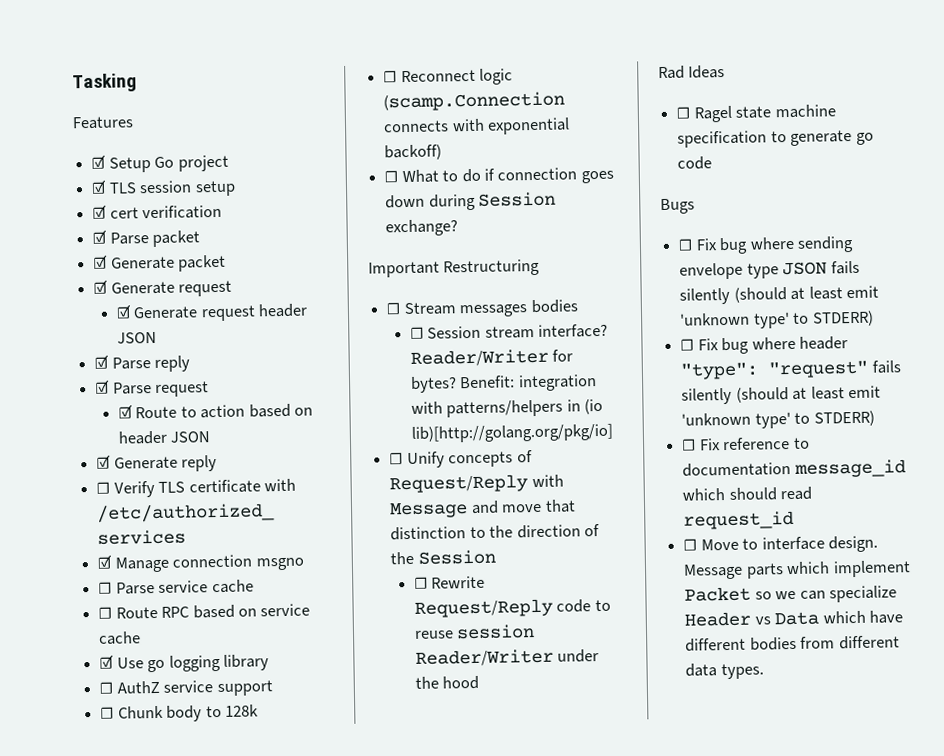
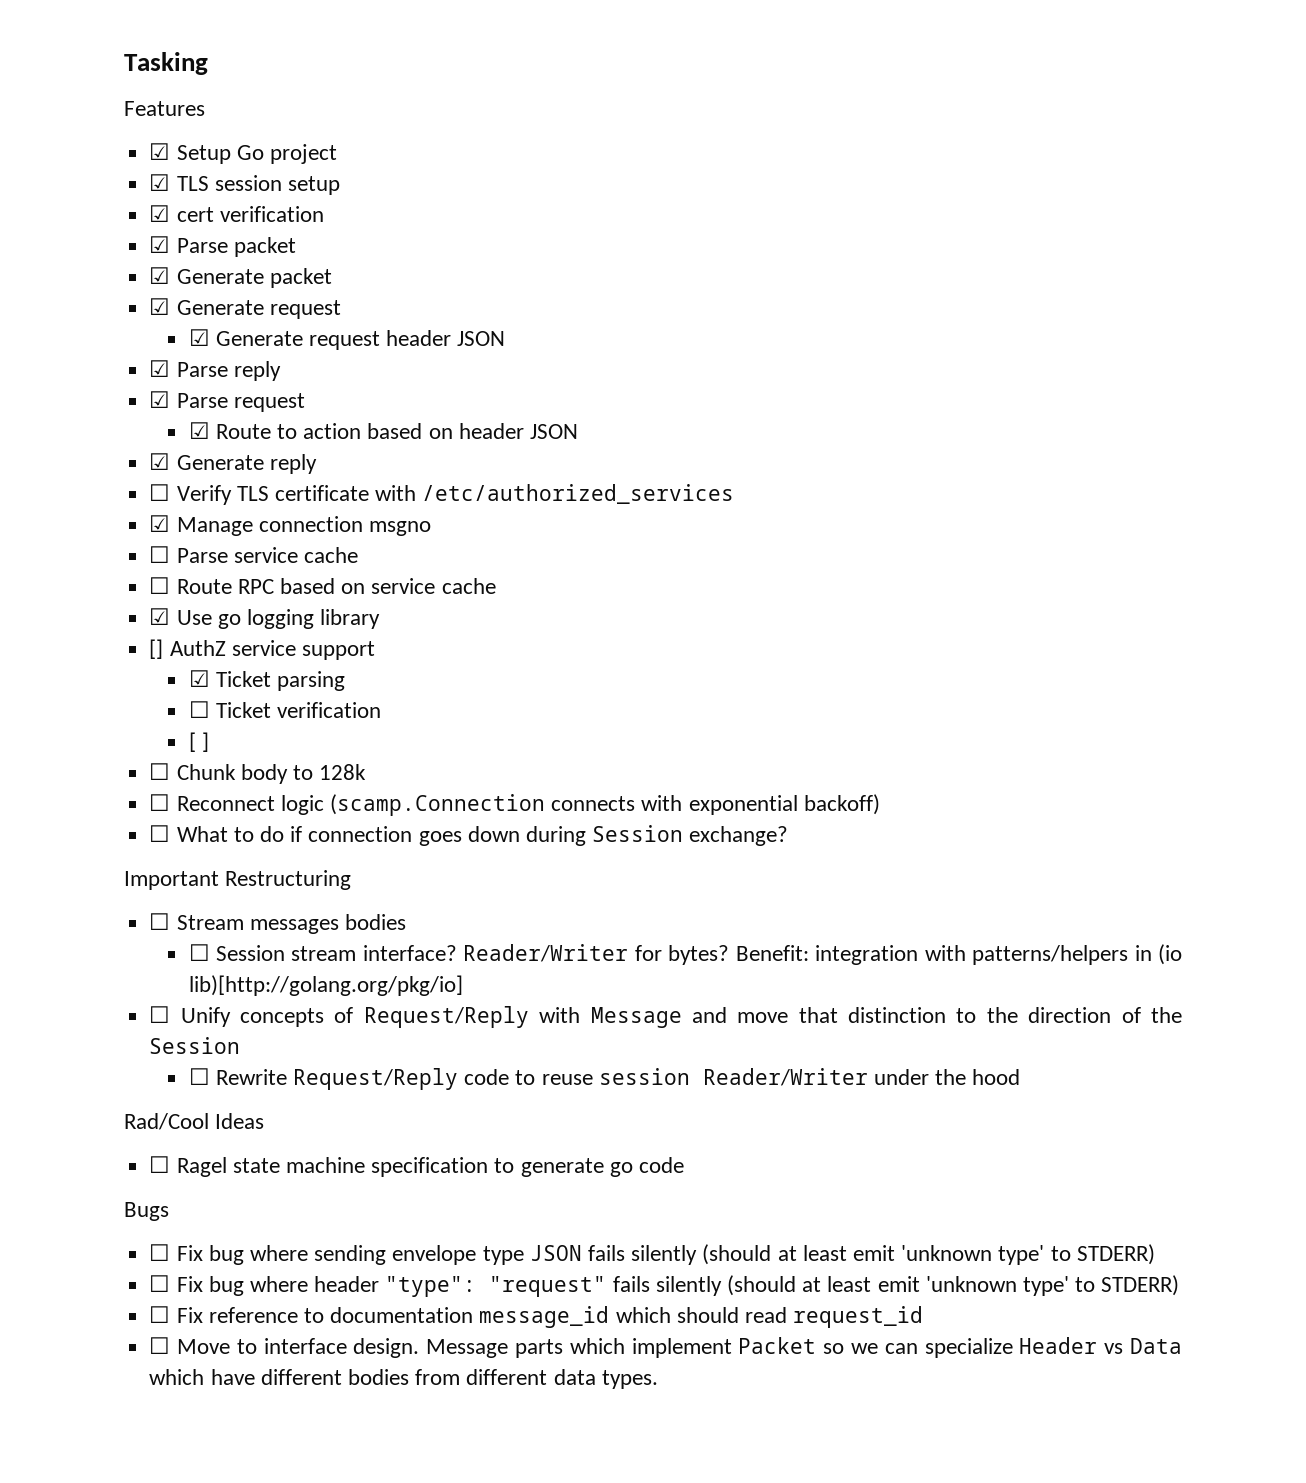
[99,681,114,694] ☐ -> [149,639,164,659] []
(273, 688) none -> [188,670,345,691] [188,701,381,718] [188,732,209,752] // ☑ Ticket parsing // ☐ Ticket verification // [ ]
[658,65,685,80] Rad -> [124,1113,209,1130] Rad/Cool

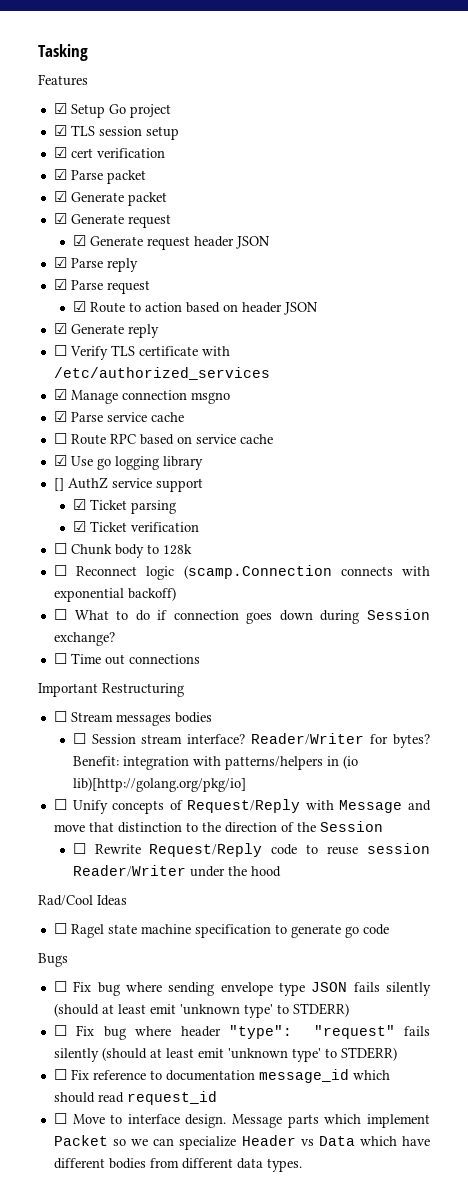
[149,546,171,563] ☐ -> [53,411,67,422] ☑
[188,701,210,718] ☐ -> [72,521,86,532] ☑
[188,732,209,752] // [ ] -> (199, 527) none
(789, 836) none -> [53,653,200,665] // ☐ Time out connections

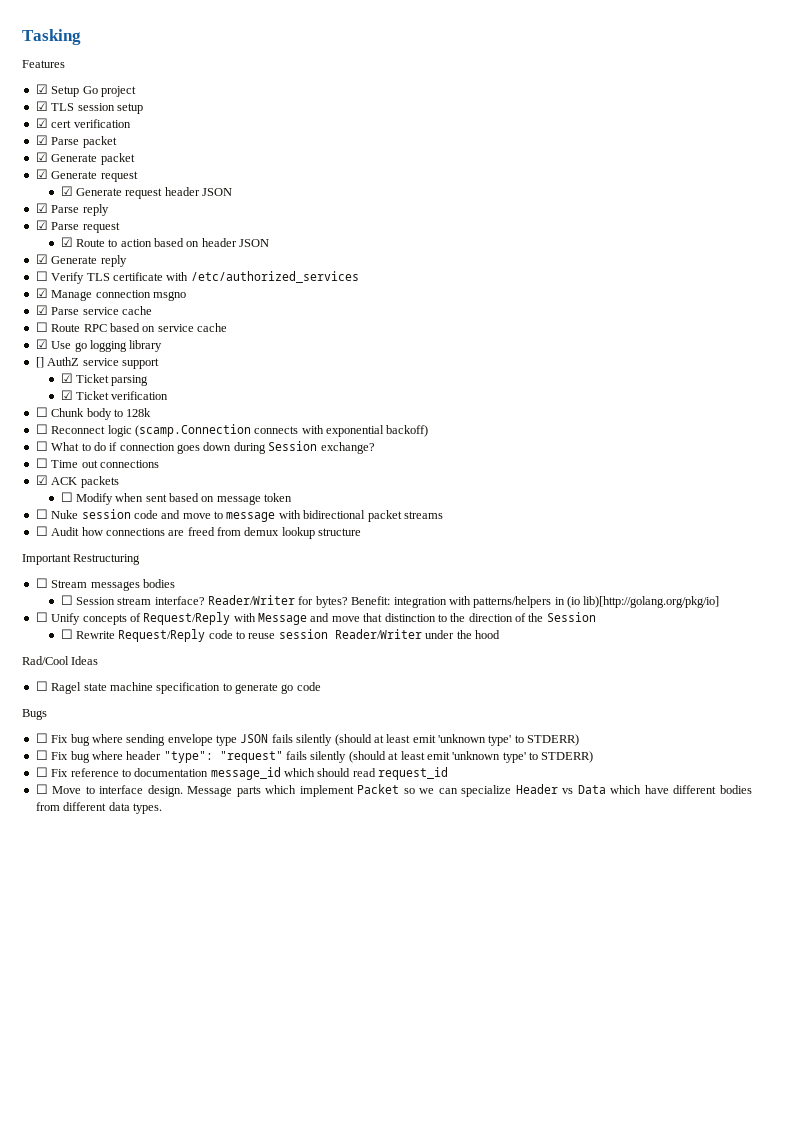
(200, 659) none -> [35,475,119,488] [60,492,293,505] [35,509,443,522] [35,526,362,539] // ☑ ACK packets // ☐ Modify when sent based on message token // ☐ Nuke session code and move to message with bidirectional packet streams // ☐ Audit how connections are freed from demux lookup structure

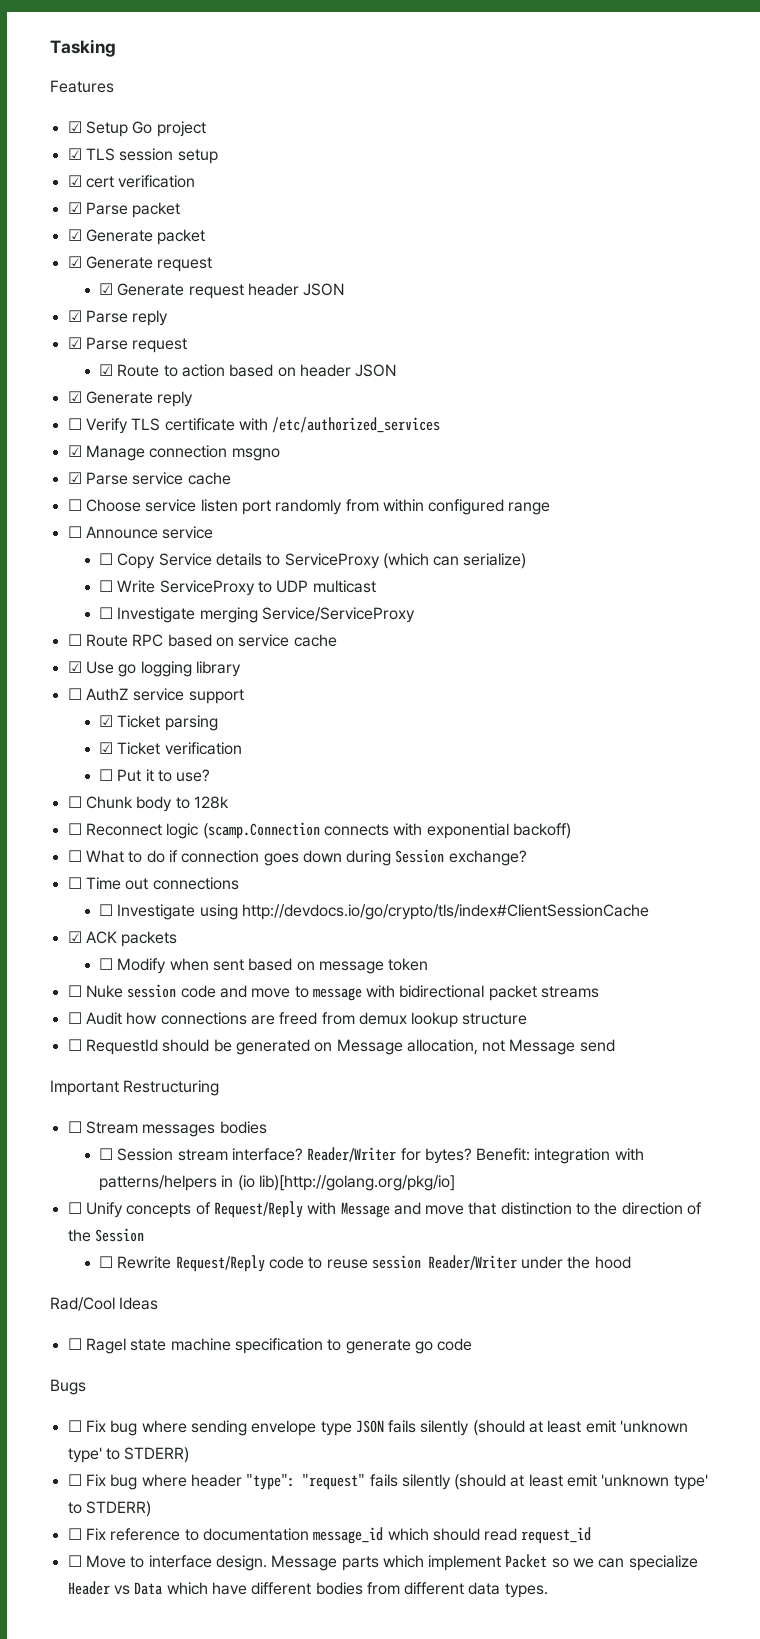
(152, 310) none -> [67,499,551,515] [67,526,214,539] [98,553,527,569] [98,580,376,596] [98,607,415,623] // ☐ Choose service listen port randomly from within configured range // ☐ Announce service // ☐ Copy Service details to ServiceProxy (which can serialize) // ☐ Write ServiceProxy to UDP multicast // ☐ Investigate merging Service/ServiceProxy
[35,357,44,368] [] -> [67,688,82,700] ☐
(169, 395) none -> [98,769,211,782] // ☐ Put it to use?
(159, 464) none -> [98,904,649,920] // ☐ Investigate using http://devdocs.io/go/crypto/tls/index#ClientSessionCache
(362, 532) none -> [67,1039,615,1055] // ☐ RequestId should be generated on Message allocation, not Message send

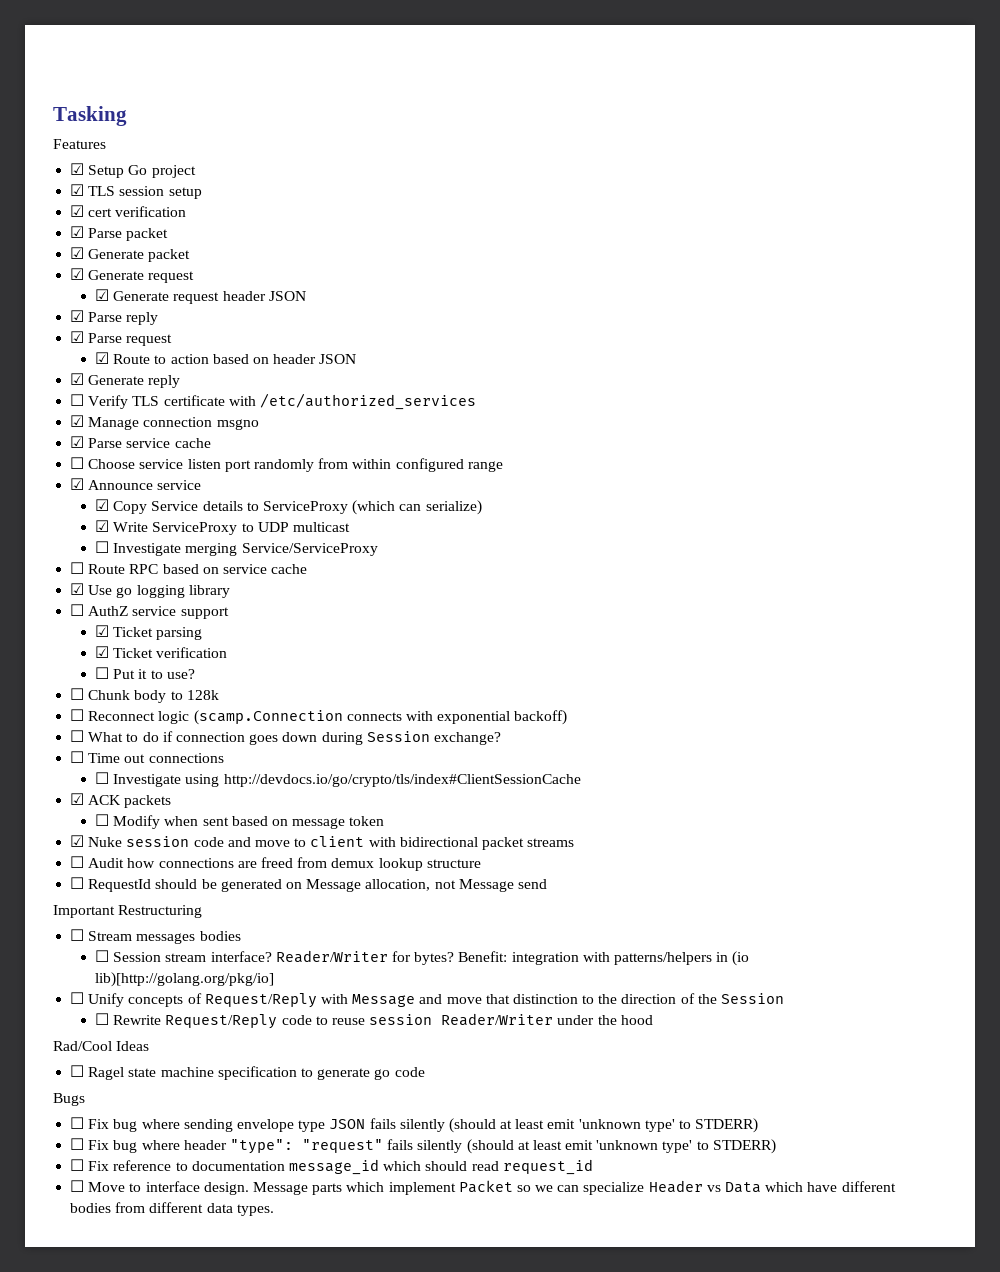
[67,526,82,538] ☐ -> [70,478,85,490] ☑
[98,553,113,565] ☐ -> [95,499,110,511] ☑
[98,580,113,592] ☐ -> [95,520,110,532] ☑
[67,985,82,997] ☐ -> [70,835,85,847] ☑
[312,988,362,1001] message -> [310,836,365,847] client

